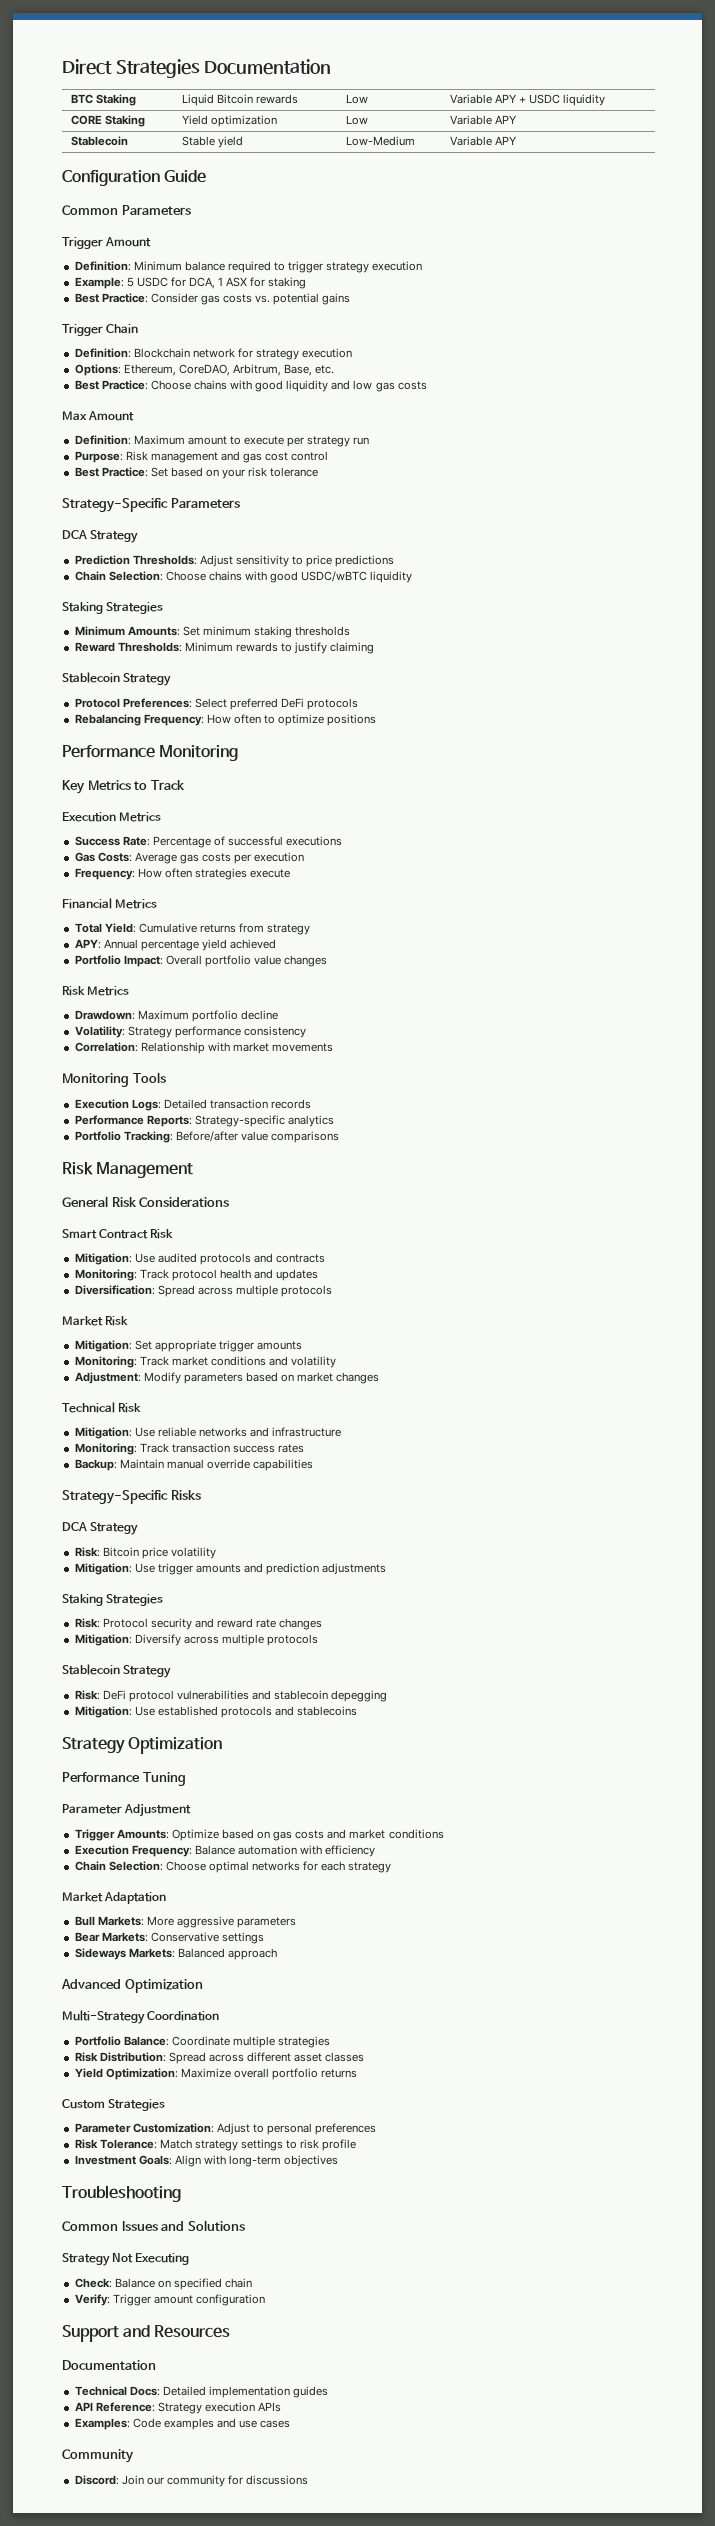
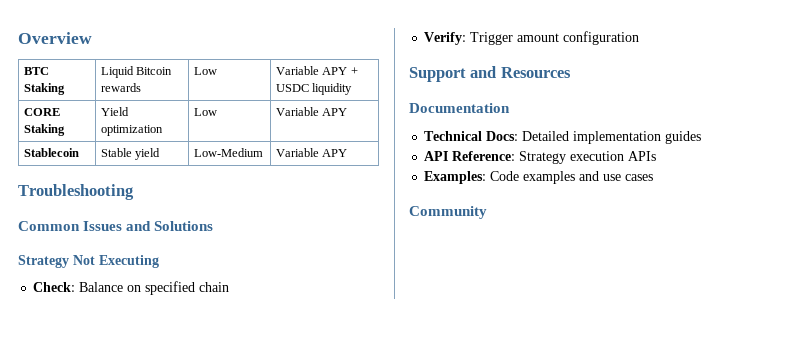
[62,59,332,78] Direct Strategies Documentation -> [18,32,92,44] Overview
[62,170,207,186] [62,205,191,215] [62,237,152,249] [74,261,423,273] [74,277,307,289] [74,293,351,305] [62,324,139,336] [74,348,353,360] [74,364,335,376] [74,380,427,392] [62,411,135,421] [74,435,370,447] [74,451,329,463] [74,467,319,479] [62,498,240,512] [62,530,139,543] [74,555,395,567] [74,571,413,583] [62,602,164,614] [74,626,351,638] [74,642,375,654] [62,672,172,686] [74,698,359,710] [74,714,377,726] [62,745,239,761] [62,780,185,794] [62,812,162,822] [74,836,343,848] [74,852,305,864] [74,868,291,880] [62,898,158,909] [74,923,311,935] [74,939,277,951] [74,955,328,967] [62,986,130,996] [74,1010,278,1022] [74,1026,306,1038] [74,1042,334,1054] [62,1072,166,1087] [74,1099,312,1111] [74,1115,334,1127] [74,1131,340,1143] [62,1162,194,1178] [62,1196,230,1207] [62,1229,174,1239] [74,1253,326,1265] [74,1269,319,1281] [74,1285,333,1297] [62,1316,129,1326] [74,1340,303,1352] [74,1356,337,1368] [74,1372,380,1384] [62,1402,142,1413] [74,1427,342,1439] [74,1443,305,1455] [74,1459,314,1471] [62,1490,201,1504] [62,1522,139,1535] [74,1547,216,1559] [74,1563,387,1575] [62,1594,164,1606] [74,1618,323,1630] [74,1634,319,1646] [62,1664,172,1678] [74,1690,388,1702] [74,1706,358,1718] [62,1737,223,1754] [62,1772,186,1786] [62,1803,192,1817] [74,1829,444,1841] [74,1845,376,1857] [74,1861,392,1873] [62,1892,167,1904] [74,1916,297,1928] [74,1932,264,1944] [74,1948,277,1960] [61,1979,203,1993] [62,2010,220,2024] [74,2036,331,2048] [74,2052,365,2064] [74,2068,358,2080] [62,2099,166,2111] [74,2123,377,2135] [74,2139,357,2151] [74,2155,339,2167] // Configuration Guide // Common Parameters // Trigger Amount // Definition: Minimum balance required to trigger strategy execution // Example: 5 USDC for DCA, 1 ASX for staking // Best Practice: Consider gas costs vs. potential gains // Trigger Chain // Definition: Blockchain network for strategy execution // Options: Ethereum, CoreDAO, Arbitrum, Base, etc. // Best Practice: Choose chains with good liquidity and low gas costs // Max Amount // Definition: Maximum amount to execute per strategy run // Purpose: Risk management and gas cost control // Best Practice: Set based on your risk tolerance // Strategy-Specific Parameters // DCA Strategy // Prediction Thresholds: Adjust sensitivity to price predictions // Chain Selection: Choose chains with good USDC/wBTC liquidity // Staking Strategies // Minimum Amounts: Set minimum staking thresholds // Reward Thresholds: Minimum rewards to justify claiming // Stablecoin Strategy // Protocol Preferences: Select preferred DeFi protocols // Rebalancing Frequency: How often to optimize positions // Performance Monitoring // Key Metrics to Track // Execution Metrics // Success Rate: Percentage of successful executions // Gas Costs: Average gas costs per execution // Frequency: How often strategies execute // Financial Metrics // Total Yield: Cumulative returns from strategy // APY: Annual percentage yield achieved // Portfolio Impact: Overall portfolio value changes // Risk Metrics // Drawdown: Maximum portfolio decline // Volatility: Strategy performance consistency // Correlation: Relationship with market movements // Monitoring Tools // Execution Logs: Detailed transaction records // Performance Reports: Strategy-specific analytics // Portfolio Tracking: Before/after value comparisons // Risk Management // General Risk Considerations // Smart Contract Risk // Mitigation: Use audited protocols and contracts // Monitoring: Track protocol health and updates // Diversification: Spread across multiple protocols // Market Risk // Mitigation: Set appropriate trigger amounts // Monitoring: Track market conditions and volatility // Adjustment: Modify parameters based on market changes // Technical Risk // Mitigation: Use reliable networks and infrastructure // Monitoring: Track transaction success rates // Backup: Maintain manual override capabilities // Strategy-Specific Risks // DCA Strategy // Risk: Bitcoin price volatility // Mitigation: Use trigger amounts and prediction adjustments // Staking Strategies // Risk: Protocol security and reward rate changes // Mitigation: Diversify across multiple protocols // Stablecoin Strategy // Risk: DeFi protocol vulnerabilities and stablecoin depegging // Mitigation: Use established protocols and stablecoins // Strategy Optimization // Performance Tuning // Parameter Adjustment // Trigger Amounts: Optimize based on gas costs and market conditions // Execution Frequency: Balance automation with efficiency // Chain Selection: Choose optimal networks for each strategy // Market Adaptation // Bull Markets: More aggressive parameters // Bear Markets: Conservative settings // Sideways Markets: Balanced approach // Advanced Optimization // Multi-Strategy Coordination // Portfolio Balance: Coordinate multiple strategies // Risk Distribution: Spread across different asset classes // Yield Optimization: Maximize overall portfolio returns // Custom Strategies // Parameter Customization: Adjust to personal preferences // Risk Tolerance: Match strategy settings to risk profile // Investment Goals: Align with long-term objectives -> (348, 153) none
[74,2475,309,2487] // Discord: Join our community for discussions -> (487, 212) none

